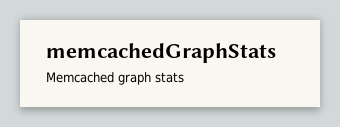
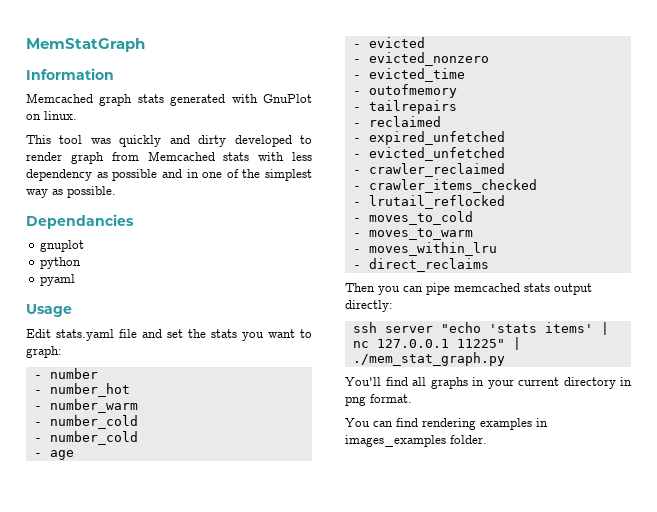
[46,43,276,63] memcachedGraphStats -> [26,38,145,52] [26,68,114,80] MemStatGraph // Information
(184, 77) none -> [170,94,312,106] [26,111,77,120] [26,135,312,147] [26,151,312,164] [26,169,312,181] [26,186,116,198] [26,214,134,229] [40,240,85,252] [40,257,82,269] [40,274,76,286] [26,304,72,317] [26,329,312,341] [26,346,62,358] [33,368,98,379] [33,383,130,397] [33,399,138,413] [33,415,138,429] [33,431,138,445] [33,450,74,460] [352,37,425,48] [352,52,489,66] [352,68,465,82] [352,84,457,98] [352,100,457,114] [352,116,441,127] [352,131,505,145] [352,147,505,161] [352,163,505,177] [352,179,537,193] [352,195,505,209] [352,211,473,225] [352,228,473,240] [352,242,497,256] [352,258,489,272] [345,283,592,295] [345,300,393,312] [352,322,609,335] [352,337,521,350] [352,352,505,366] [345,377,632,389] [345,394,412,406] [345,418,548,430] [345,435,487,447] generated with GnuPlot on linux. // This tool was quickly and dirty developed to render graph from Memcached stats with less dependency as possible and in one of the simplest way as possible. // Dependancies // gnuplot // python // pyaml // Usage // Edit stats.yaml file and set the stats you want to graph: // - number // - number_hot // - number_warm // - number_cold // - number_cold // - age // - evicted // - evicted_nonzero // - evicted_time // - outofmemory // - tailrepairs // - reclaimed // - expired_unfetched // - evicted_unfetched // - crawler_reclaimed // - crawler_items_checked // - lrutail_reflocked // - moves_to_cold // - moves_to_warm // - moves_within_lru // - direct_reclaims // Then you can pipe memcached stats output directly: // ssh server "echo 'stats items' | nc 127.0.0.1 11225" | ./mem_stat_graph.py // You'll find all graphs in your current directory in png format. // You can find rendering examples in images_examples folder.

